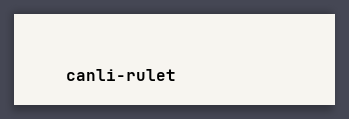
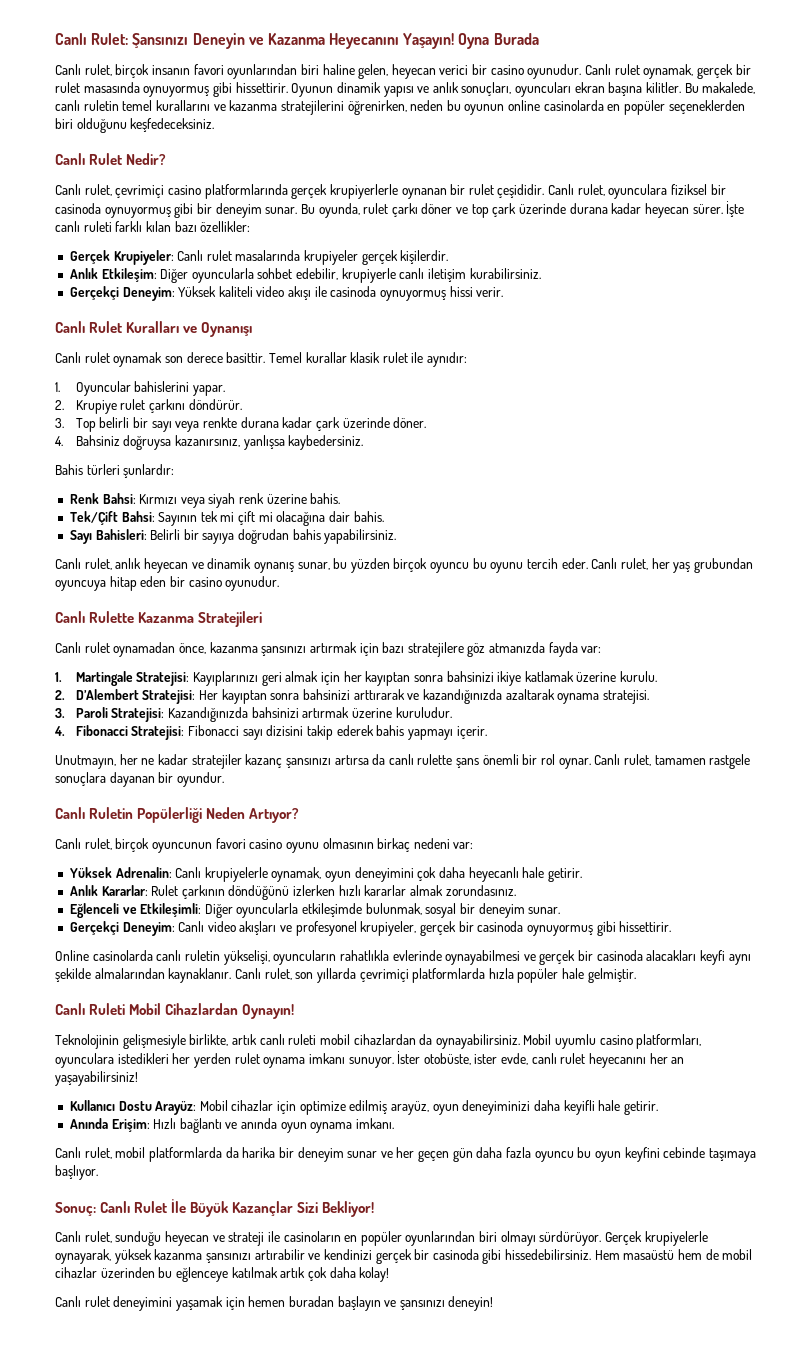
[66,69,176,81] canli-rulet -> [55,33,539,49] [55,64,751,79] [55,82,756,97] [55,100,745,115] [55,118,215,133] [55,153,167,165] [55,184,726,199] [55,201,745,218] [55,221,251,232] [69,250,449,265] [69,268,541,283] [69,286,504,301] [55,321,253,337] [55,352,468,367] [55,381,226,396] [55,399,242,414] [55,417,427,432] [55,435,364,450] [55,464,175,478] [69,493,341,508] [69,511,384,526] [69,529,397,544] [55,558,753,573] [55,576,280,591] [55,611,263,627] [55,642,602,657] [55,671,658,686] [55,689,649,704] [55,707,452,722] [54,725,487,740] [55,754,751,769] [55,772,224,787] [55,807,300,823] [55,838,474,853] [69,867,582,882] [69,885,516,900] [69,903,561,918] [69,921,672,936] [55,950,751,965] [55,968,636,983] [55,1003,295,1019] [55,1034,702,1049] [55,1051,685,1068] [55,1071,138,1086] [69,1100,658,1115] [69,1118,395,1133] [55,1147,756,1162] [55,1165,98,1180] [55,1199,375,1217] [55,1231,708,1246] [55,1249,753,1264] [55,1267,390,1282] [55,1296,494,1311] Canlı Rulet: Şansınızı Deneyin ve Kazanma Heyecanını Yaşayın! Oyna Burada // Canlı rulet, birçok insanın favori oyunlarından biri haline gelen, heyecan verici bir casino oyunudur. Canlı rulet oynamak, gerçek bir rulet masasında oynuyormuş gibi hissettirir. Oyunun dinamik yapısı ve anlık sonuçları, oyuncuları ekran başına kilitler. Bu makalede, canlı ruletin temel kurallarını ve kazanma stratejilerini öğrenirken, neden bu oyunun online casinolarda en popüler seçeneklerden biri olduğunu keşfedeceksiniz. // Canlı Rulet Nedir? // Canlı rulet, çevrimiçi casino platformlarında gerçek krupiyerlerle oynanan bir rulet çeşididir. Canlı rulet, oyunculara fiziksel bir casinoda oynuyormuş gibi bir deneyim sunar. Bu oyunda, rulet çarkı döner ve top çark üzerinde durana kadar heyecan sürer. İşte canlı ruleti farklı kılan bazı özellikler: // Gerçek Krupiyeler: Canlı rulet masalarında krupiyeler gerçek kişilerdir. // Anlık Etkileşim: Diğer oyuncularla sohbet edebilir, krupiyerle canlı iletişim kurabilirsiniz. // Gerçekçi Deneyim: Yüksek kaliteli video akışı ile casinoda oynuyormuş hissi verir. // Canlı Rulet Kuralları ve Oynanışı // Canlı rulet oynamak son derece basittir. Temel kurallar klasik rulet ile aynıdır: // 1. Oyuncular bahislerini yapar. // 2. Krupiye rulet çarkını döndürür. // 3. Top belirli bir sayı veya renkte durana kadar çark üzerinde döner. // 4. Bahsiniz doğruysa kazanırsınız, yanlışsa kaybedersiniz. // Bahis türleri şunlardır: // Renk Bahsi: Kırmızı veya siyah renk üzerine bahis. // Tek/Çift Bahsi: Sayının tek mi çift mi olacağına dair bahis. // Sayı Bahisleri: Belirli bir sayıya doğrudan bahis yapabilirsiniz. // Canlı rulet, anlık heyecan ve dinamik oynanış sunar, bu yüzden birçok oyuncu bu oyunu tercih eder. Canlı rulet, her yaş grubundan oyuncuya hitap eden bir casino oyunudur. // Canlı Rulette Kazanma Stratejileri // Canlı rulet oynamadan önce, kazanma şansınızı artırmak için bazı stratejilere göz atmanızda fayda var: // 1. Martingale Stratejisi: Kayıplarınızı geri almak için her kayıptan sonra bahsinizi ikiye katlamak üzerine kurulu. // 2. D’Alembert Stratejisi: Her kayıptan sonra bahsinizi arttırarak ve kazandığınızda azaltarak oynama stratejisi. // 3. Paroli Stratejisi: Kazandığınızda bahsinizi artırmak üzerine kuruludur. // 4. Fibonacci Stratejisi: Fibonacci sayı dizisini takip ederek bahis yapmayı içerir. // Unutmayın, her ne kadar stratejiler kazanç şansınızı artırsa da canlı rulette şans önemli bir rol oynar. Canlı rulet, tamamen rastgele sonuçlara dayanan bir oyundur. // Canlı Ruletin Popülerliği Neden Artıyor? // Canlı rulet, birçok oyuncunun favori casino oyunu olmasının birkaç nedeni var: // Yüksek Adrenalin: Canlı krupiyelerle oynamak, oyun deneyimini çok daha heyecanlı hale getirir. // Anlık Kararlar: Rulet çarkının döndüğünü izlerken hızlı kararlar almak zorundasınız. // Eğlenceli ve Etkileşimli: Diğer oyuncularla etkileşimde bulunmak, sosyal bir deneyim sunar. // Gerçekçi Deneyim: Canlı video akışları ve profesyonel krupiyeler, gerçek bir casinoda oynuyormuş gibi hissettirir. // Online casinolarda canlı ruletin yükselişi, oyuncuların rahatlıkla evlerinde oynayabilmesi ve gerçek bir casinoda alacakları keyfi aynı şekilde almalarından kaynaklanır. Canlı rulet, son yıllarda çevrimiçi platformlarda hızla popüler hale gelmiştir. // Canlı Ruleti Mobil Cihazlardan Oynayın! // Teknolojinin gelişmesiyle birlikte, artık canlı ruleti mobil cihazlardan da oynayabilirsiniz. Mobil uyumlu casino platformları, oyunculara istedikleri her yerden rulet oynama imkanı sunuyor. İster otobüste, ister evde, canlı rulet heyecanını her an yaşayabilirsiniz! // Kullanıcı Dostu Arayüz: Mobil cihazlar için optimize edilmiş arayüz, oyun deneyiminizi daha keyifli hale getirir. // Anında Erişim: Hızlı bağlantı ve anında oyun oynama imkanı. // Canlı rulet, mobil platformlarda da harika bir deneyim sunar ve her geçen gün daha fazla oyuncu bu oyun keyfini cebinde taşımaya başlıyor. // Sonuç: Canlı Rulet İle Büyük Kazançlar Sizi Bekliyor! // Canlı rulet, sunduğu heyecan ve strateji ile casinoların en popüler oyunlarından biri olmayı sürdürüyor. Gerçek krupiyelerle oynayarak, yüksek kazanma şansınızı artırabilir ve kendinizi gerçek bir casinoda gibi hissedebilirsiniz. Hem masaüstü hem de mobil cihazlar üzerinden bu eğlenceye katılmak artık çok daha kolay! // Canlı rulet deneyimini yaşamak için hemen buradan başlayın ve şansınızı deneyin!

